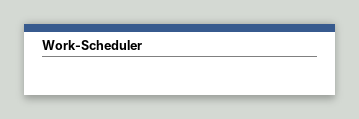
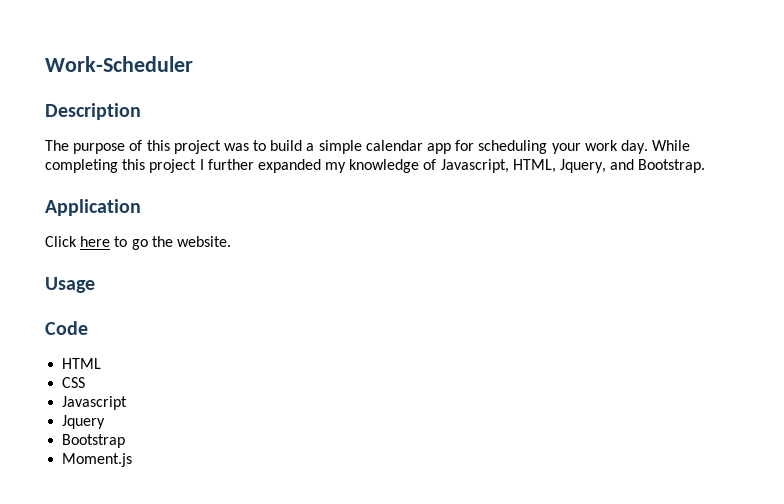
(142, 45) none -> [45,103,141,120] [45,140,691,154] [45,159,706,173] [45,199,141,216] [45,236,231,250] [45,277,95,293] [45,321,88,335] [62,358,102,369] [62,377,86,388] [62,396,128,410] [62,415,106,429] [62,434,126,448] [62,453,133,467] // Description // The purpose of this project was to build a simple calendar app for scheduling your work day. While completing this project I further expanded my knowledge of Javascript, HTML, Jquery, and Bootstrap. // Application // Click here to go the website. // Usage // Code // HTML // CSS // Javascript // Jquery // Bootstrap // Moment.js

